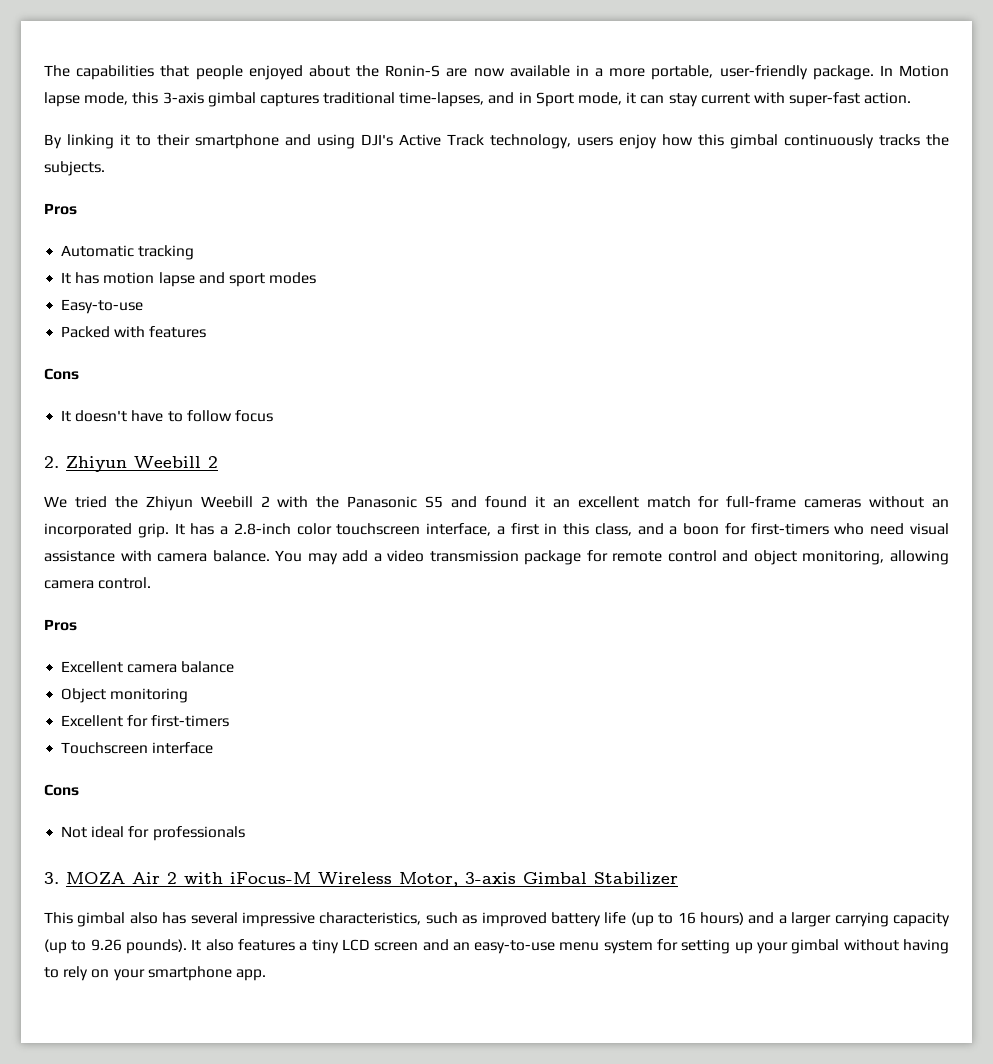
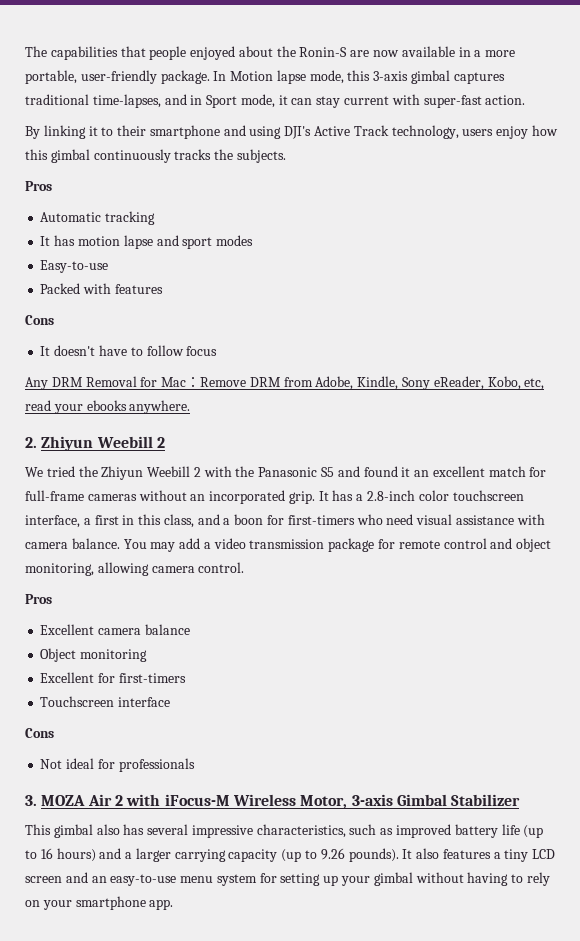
(273, 416) none -> [25,376,545,390] [25,400,191,414] // Any DRM Removal for Mac：Remove DRM from Adobe, Kindle, Sony eReader, Kobo, etc, read your ebooks anywhere.

